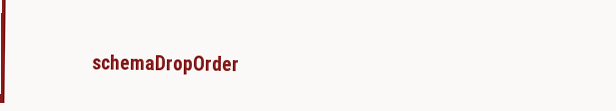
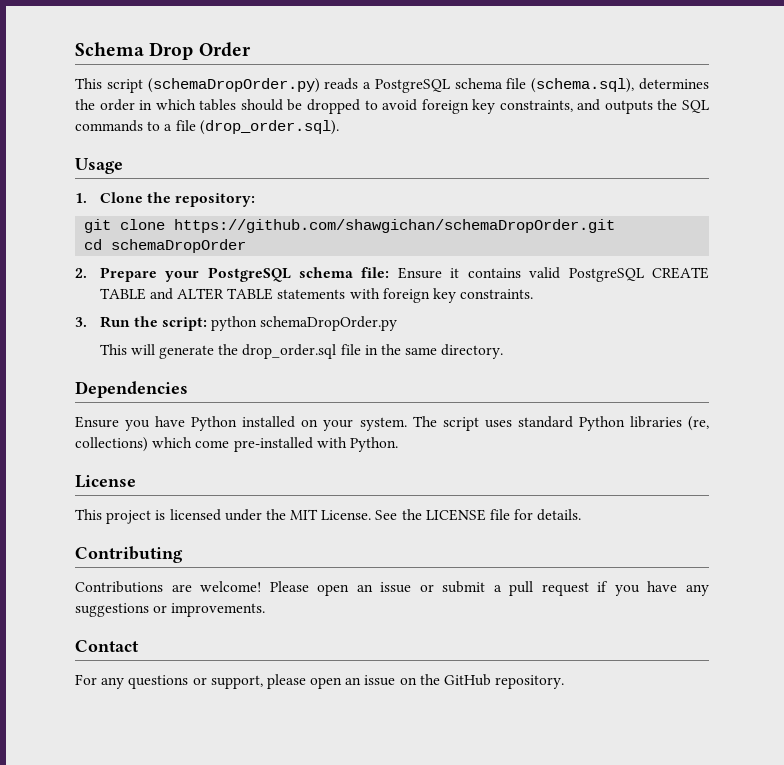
[91,54,239,76] schemaDropOrder -> [75,42,251,60] [75,78,709,93] [75,99,709,114] [75,120,339,135] [75,158,123,174] [75,192,256,207] [84,219,616,233] [84,239,247,253] [75,267,710,282] [99,288,534,303] [75,316,398,331] [99,344,504,359] [75,381,188,398] [75,416,709,431] [75,437,398,452] [75,475,136,488] [75,509,582,524] [75,546,183,563] [75,581,709,596] [75,603,266,617] [75,640,139,652] [75,674,565,689] Schema Drop Order // This script (schemaDropOrder.py) reads a PostgreSQL schema file (schema.sql), determines the order in which tables should be dropped to avoid foreign key constraints, and outputs the SQL commands to a file (drop_order.sql). // Usage // 1. Clone the repository: // git clone https://github.com/shawgichan/schemaDropOrder.git // cd schemaDropOrder // 2. Prepare your PostgreSQL schema file: Ensure it contains valid PostgreSQL CREATE TABLE and ALTER TABLE statements with foreign key constraints. // 3. Run the script: python schemaDropOrder.py // This will generate the drop_order.sql file in the same directory. // Dependencies // Ensure you have Python installed on your system. The script uses standard Python libraries (re, collections) which come pre-installed with Python. // License // This project is licensed under the MIT License. See the LICENSE file for details. // Contributing // Contributions are welcome! Please open an issue or submit a pull request if you have any suggestions or improvements. // Contact // For any questions or support, please open an issue on the GitHub repository.

